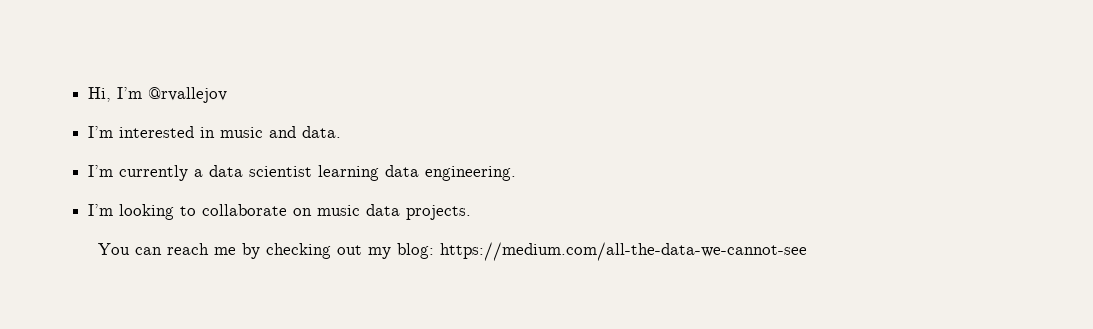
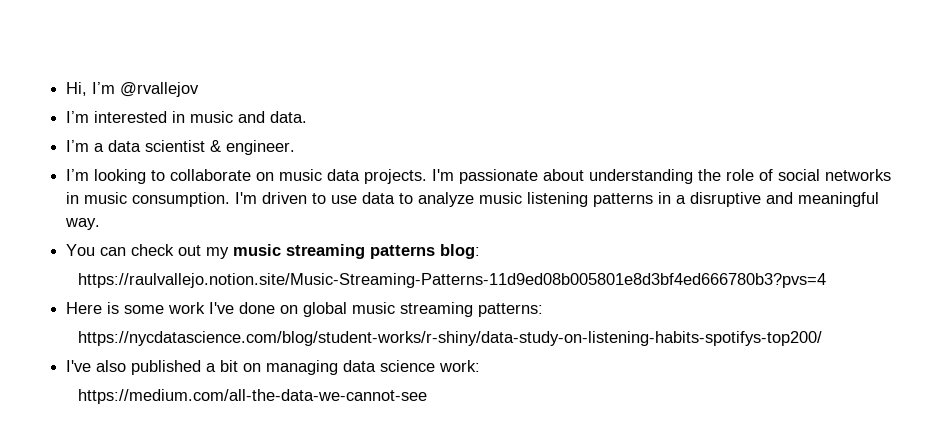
[119,165,189,181] currently -> (90, 146) none
[318,165,517,181] learning data engineering. -> [210,140,296,155] & engineer.
[97,243,434,259] // You can reach me by checking out my blog: -> [432,169,892,184] [66,192,880,207] [65,218,101,230] [66,244,481,259] [77,273,826,288] [66,302,544,317] [77,331,822,346] [66,360,481,375] I'm passionate about understanding the role of social networks in music consumption. I'm driven to use data to analyze music listening patterns in a disruptive and meaningful way. // You can check out my music streaming patterns blog: // https://raulvallejo.notion.site/Music-Streaming-Patterns-11d9ed08b005801e8d3bf4ed666780b3?pvs=4 // Here is some work I've done on global music streaming patterns: // https://nycdatascience.com/blog/student-works/r-shiny/data-study-on-listening-habits-spotifys-top200/ // I've also published a bit on managing data science work: //

